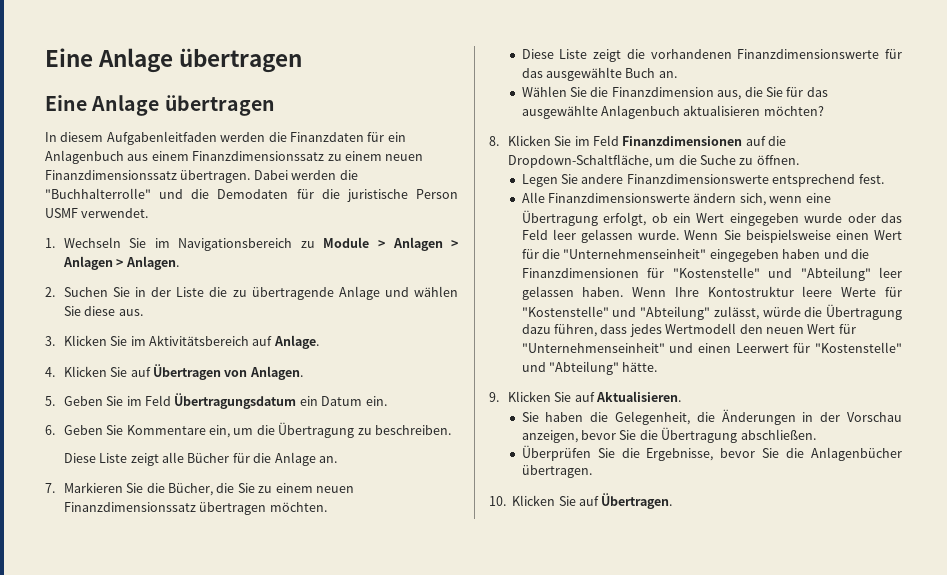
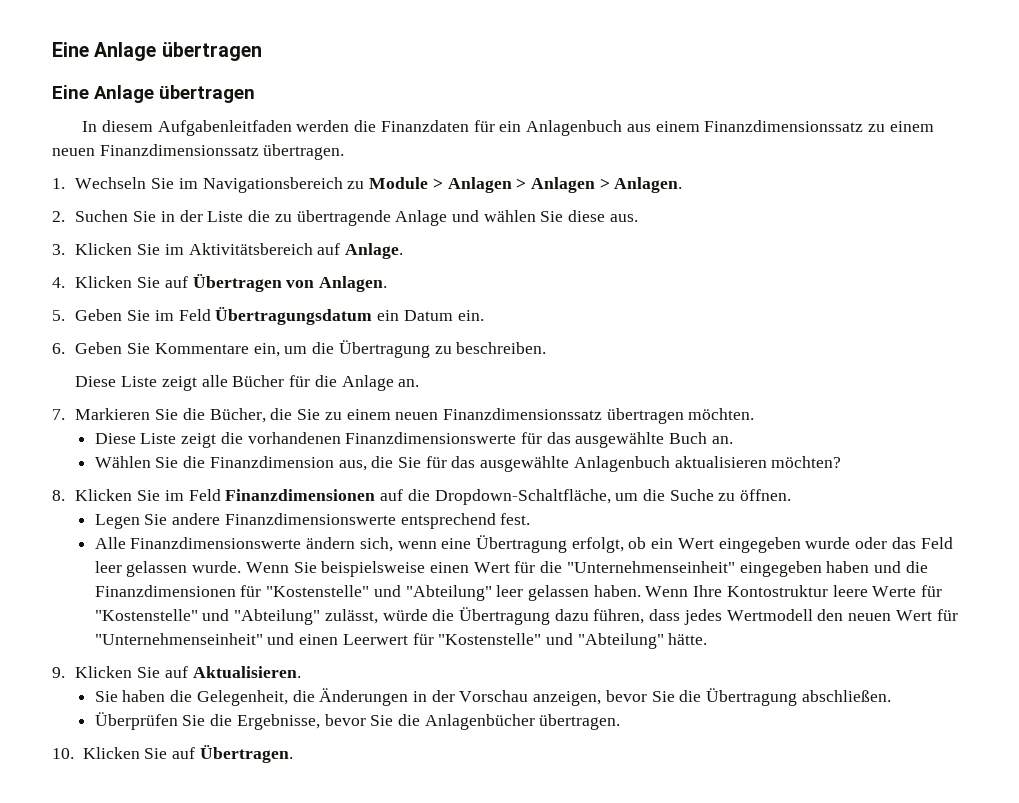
[253,170,358,180] [45,188,459,202] [45,208,149,218] Dabei werden die "Buchhalterrolle" und die Demodaten für die juristische Person USMF verwendet. -> (345, 152) none

